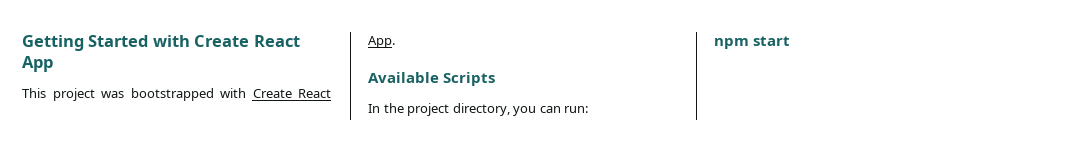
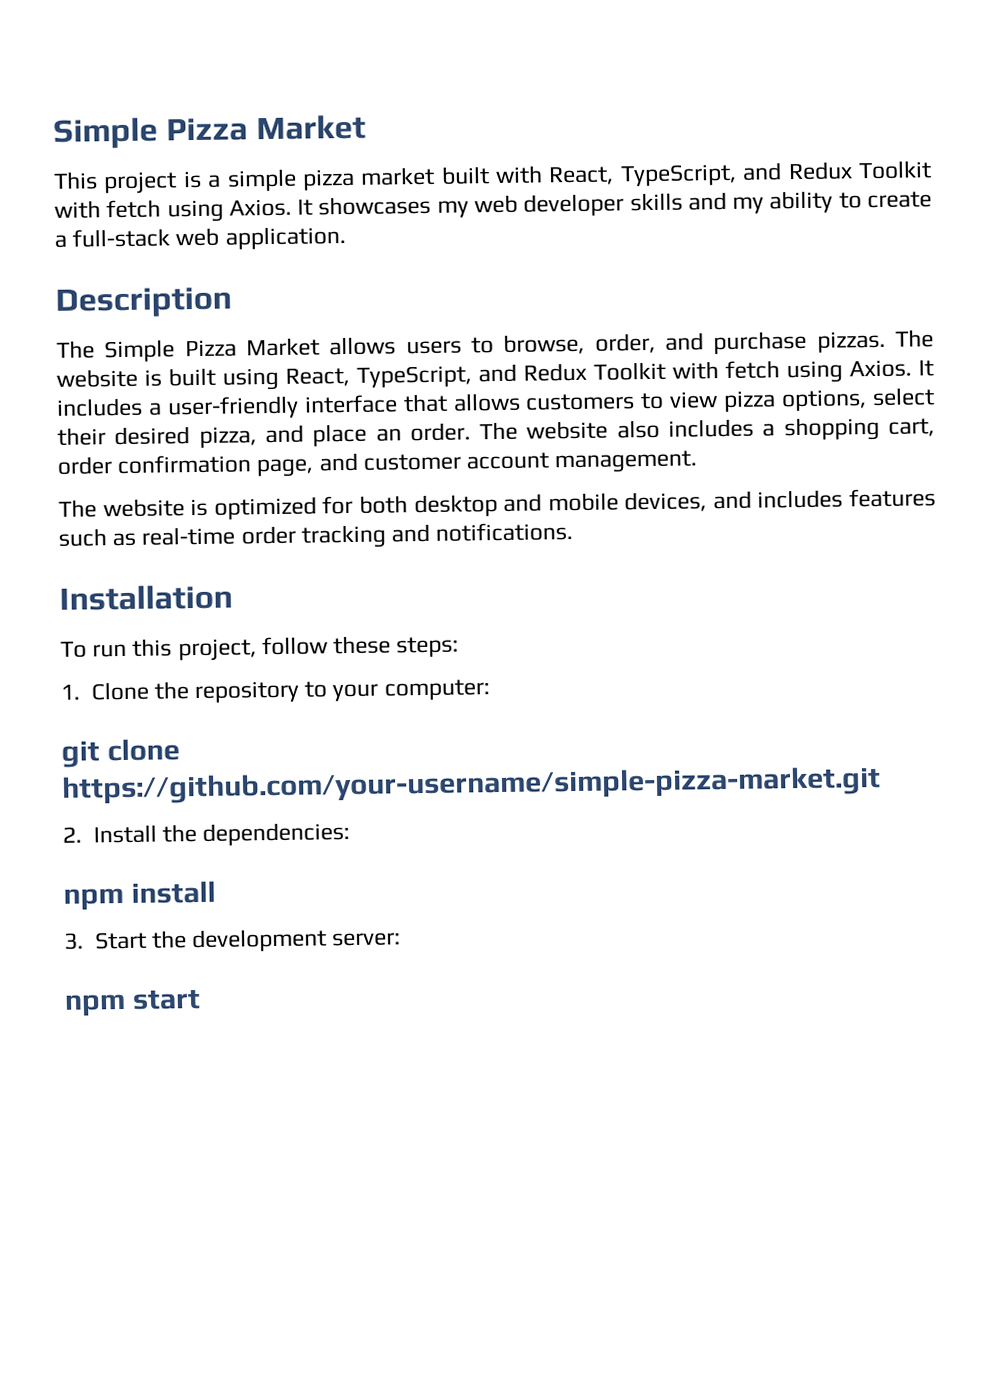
[22,35,300,51] [22,56,53,72] [22,88,331,101] [368,36,395,48] [368,72,496,86] [368,103,589,116] Getting Started with Create React App // This project was bootstrapped with Create React App. // Available Scripts // In the project directory, you can run: -> [53,114,366,149] [53,160,932,195] [54,190,933,223] [54,225,346,250] [55,286,232,318] [56,329,935,363] [56,359,934,391] [56,387,935,420] [57,416,935,448] [57,450,698,478] [58,488,936,520] [58,522,574,549] [59,584,233,611] [60,635,460,662] [60,679,490,704] [61,738,180,768] [61,765,881,805] [62,821,350,846] [63,880,216,911] [64,928,402,953] Simple Pizza Market // This project is a simple pizza market built with React, TypeScript, and Redux Toolkit with fetch using Axios. It showcases my web developer skills and my ability to create a full-stack web application. // Description // The Simple Pizza Market allows users to browse, order, and purchase pizzas. The website is built using React, TypeScript, and Redux Toolkit with fetch using Axios. It includes a user-friendly interface that allows customers to view pizza options, select their desired pizza, and place an order. The website also includes a shopping cart, order confirmation page, and customer account management. // The website is optimized for both desktop and mobile devices, and includes features such as real-time order tracking and notifications. // Installation // To run this project, follow these steps: // 1. Clone the repository to your computer: // git clone https://github.com/your-username/simple-pizza-market.git // 2. Install the dependencies: // npm install // 3. Start the development server:

